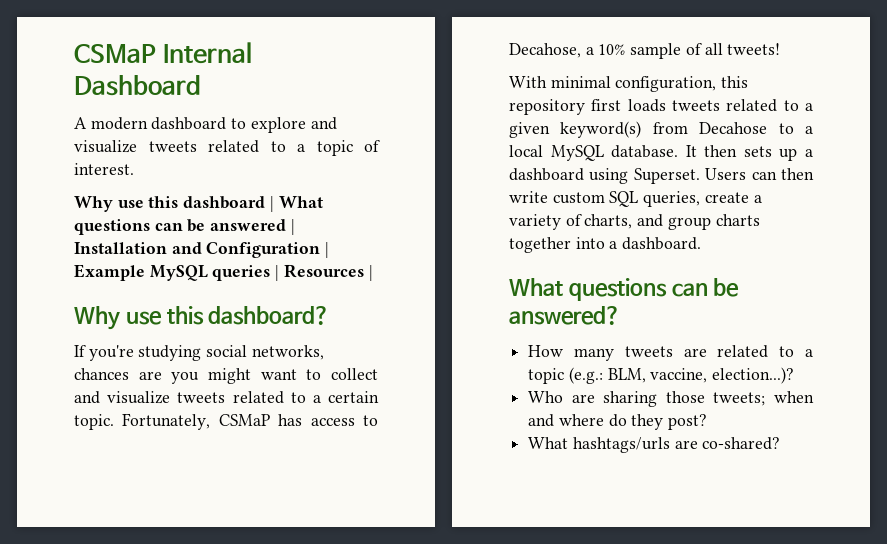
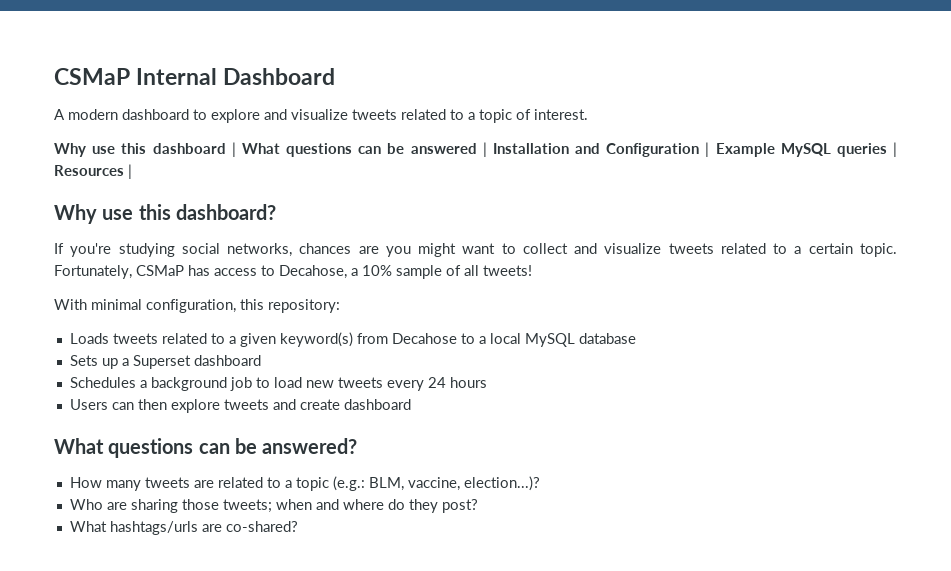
[509,99,666,115] repository first loads -> [268,299,340,313] [69,333,109,344] repository: // Loads
[611,145,772,158] database. It then sets -> [578,333,636,344] [69,355,98,366] database // Sets
[509,168,814,184] [509,191,762,207] [509,214,760,230] [509,237,702,253] dashboard using Superset. Users can then write custom SQL queries, create a variety of charts, and group charts together into a dashboard. -> [132,355,261,369] [69,377,487,391] [69,399,411,413] Superset dashboard // Schedules a background job to load new tweets every 24 hours // Users can then explore tweets and create dashboard

